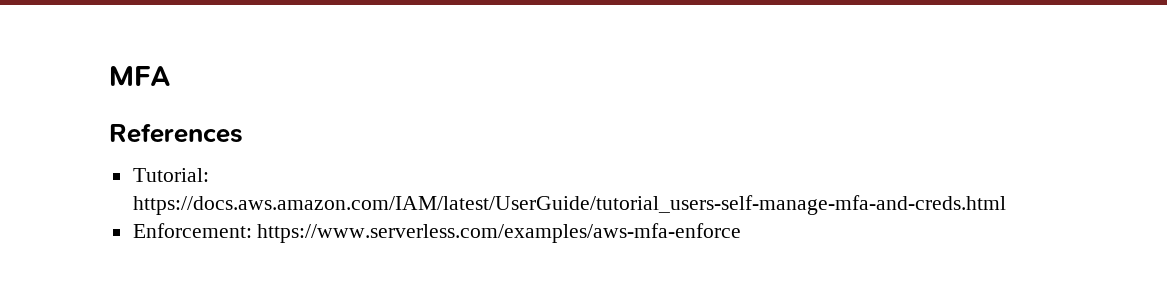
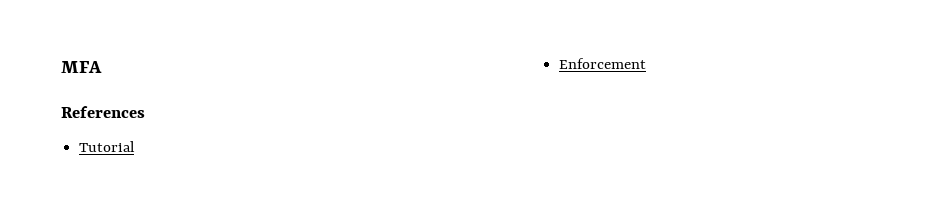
[132,168,209,182] [132,195,1006,215] [132,223,742,243] Tutorial: https://docs.aws.amazon.com/IAM/latest/UserGuide/tutorial_users-self-manage-mfa-and-creds.html // Enforcement: https://www.serverless.com/examples/aws-mfa-enforce -> [79,141,136,152] [558,58,646,69] Tutorial // Enforcement

